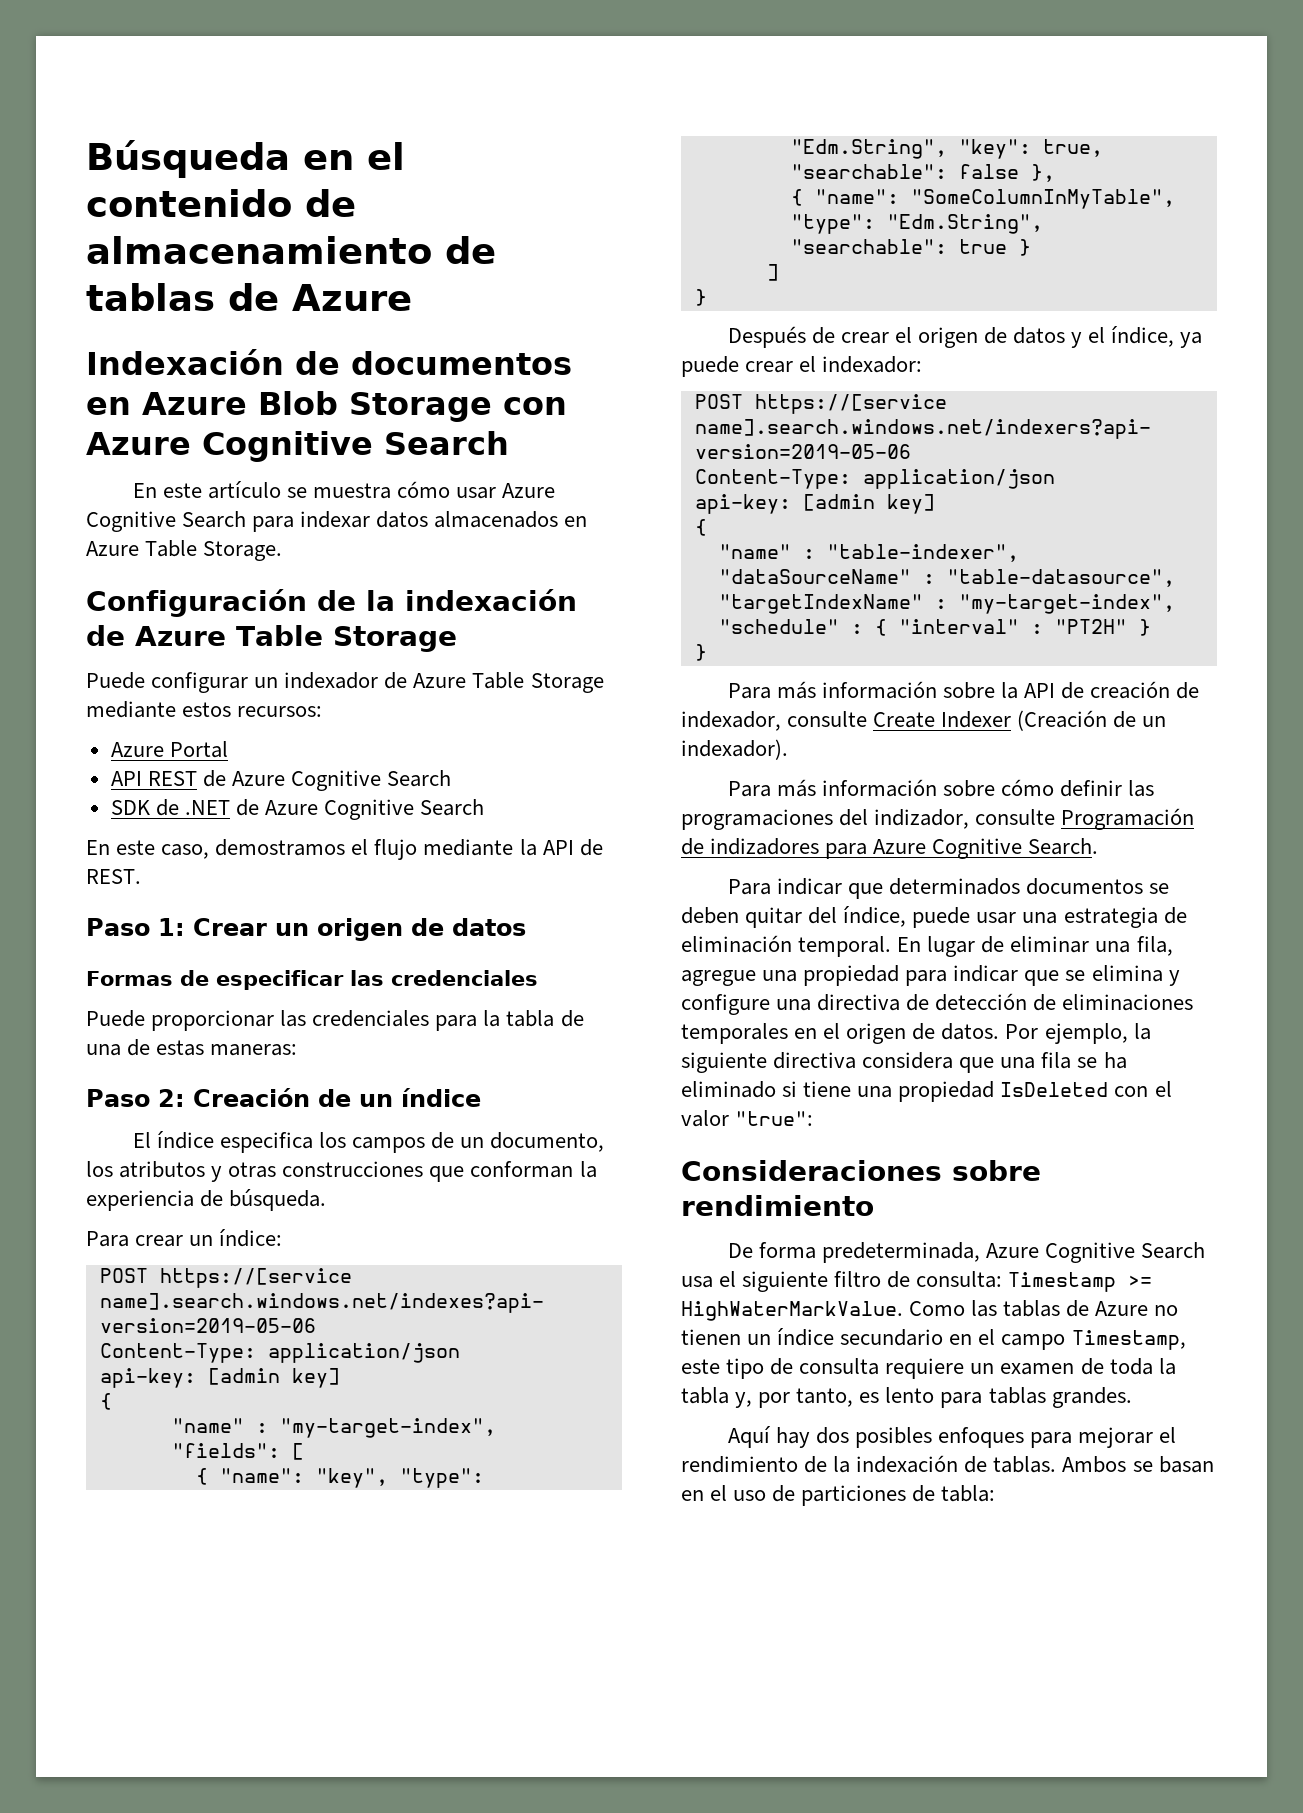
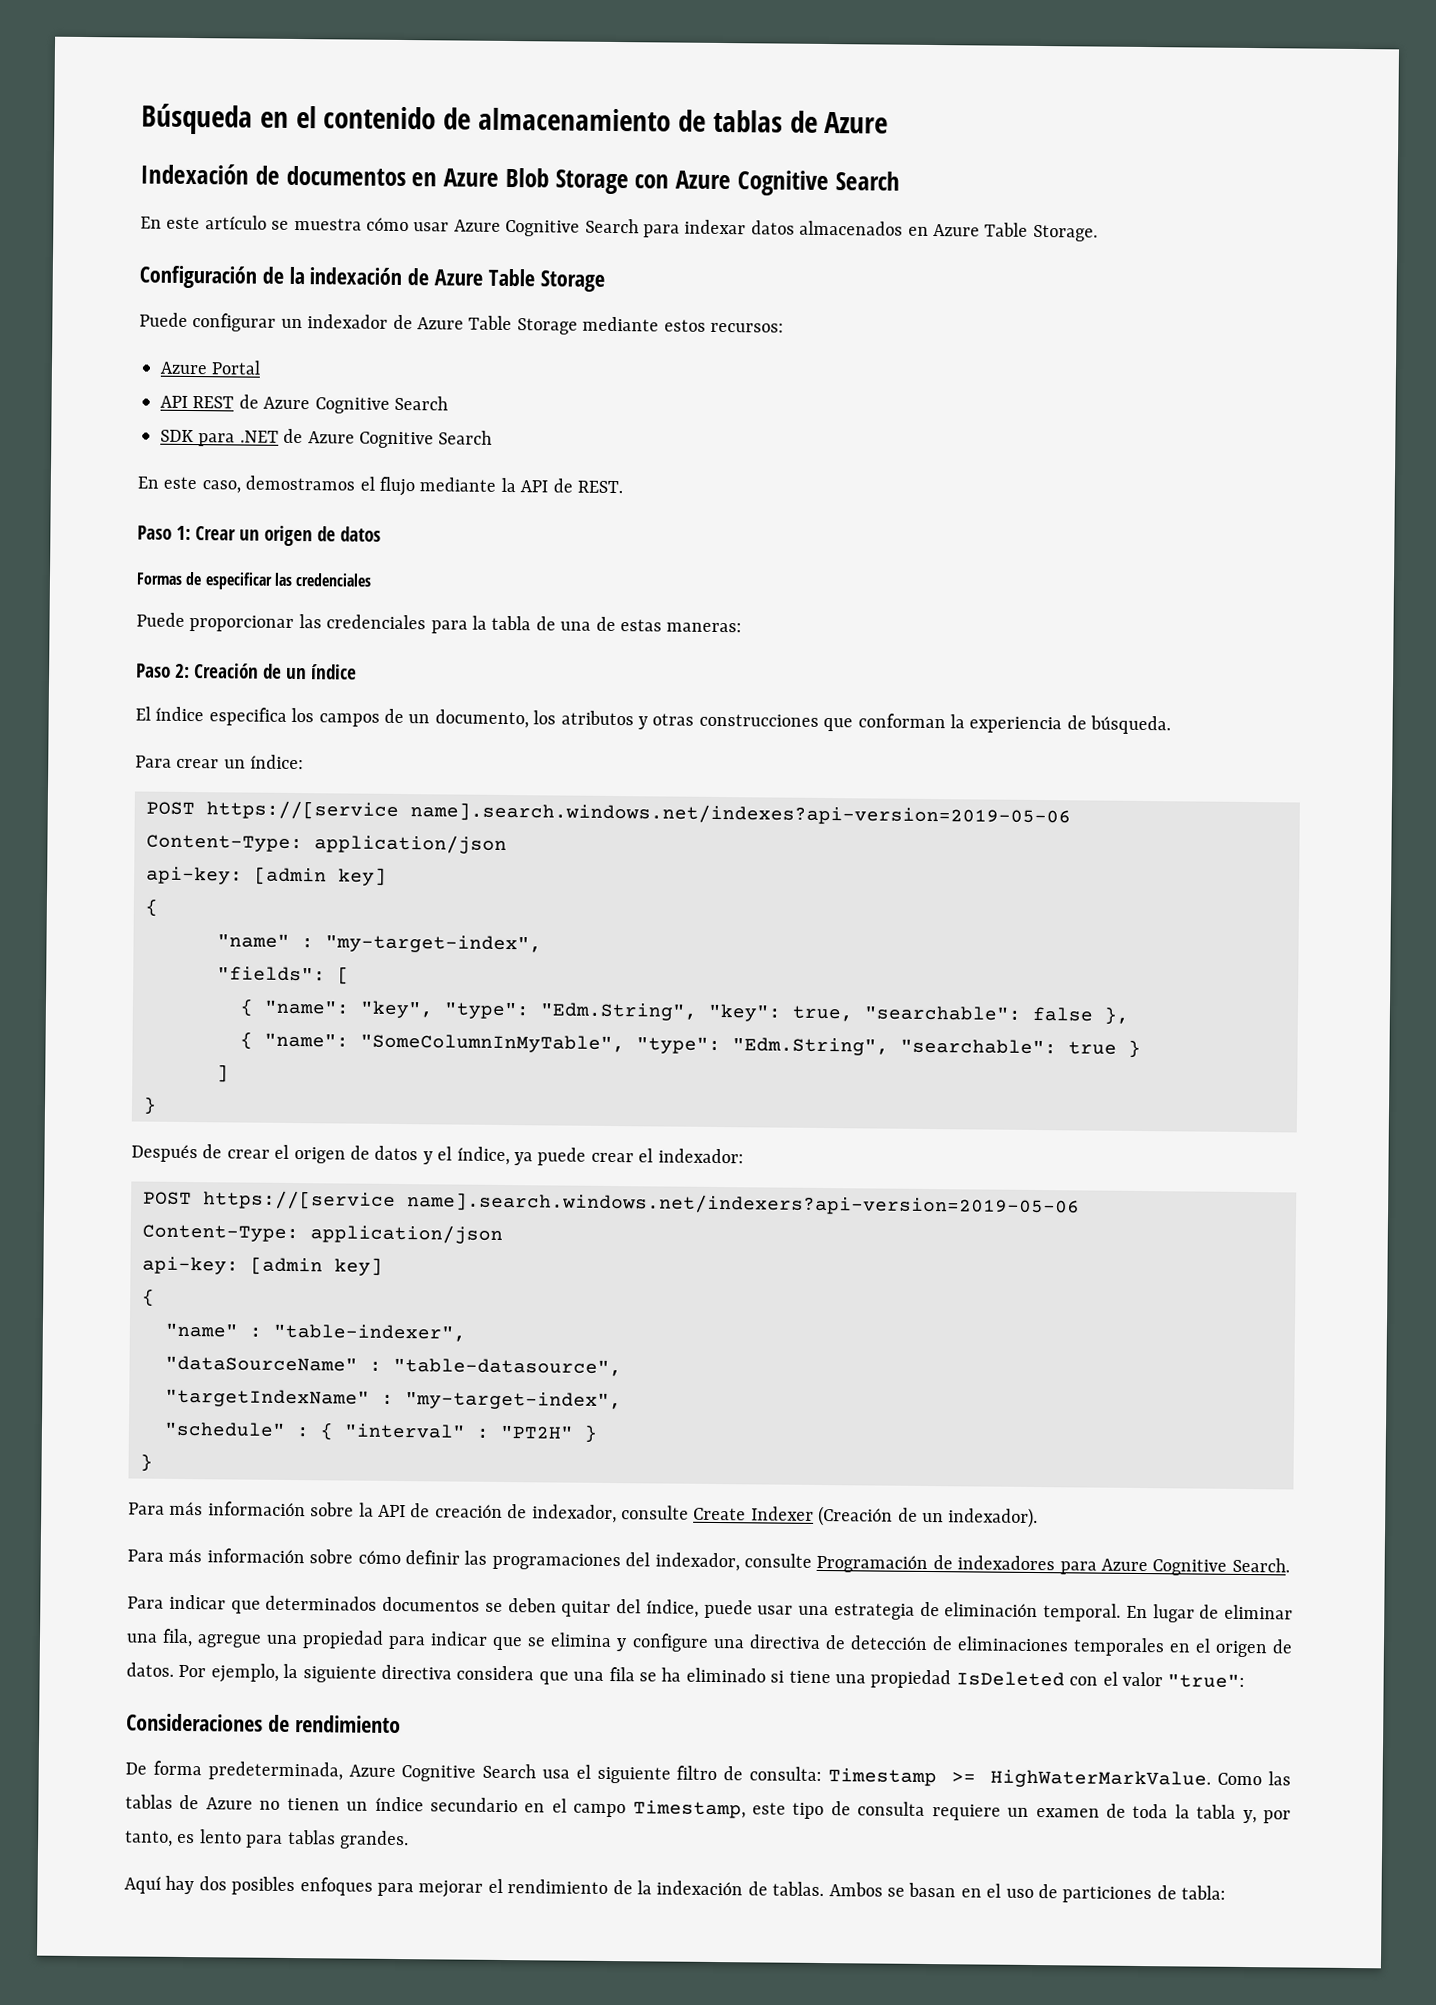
[155,799,179,816] de -> [198,433,236,447] para
[874,809,970,829] indizador, -> [654,1552,740,1572] indexador,
[710,838,820,855] indizadores -> [957,1555,1056,1571] indexadores
[952,1160,1041,1181] sobre -> [267,1714,290,1732] de

